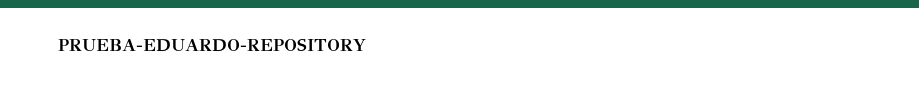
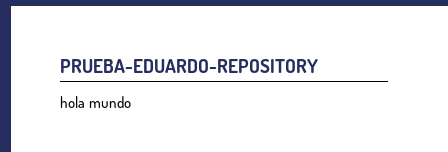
(366, 45) none -> [60,96,132,108] // hola mundo

